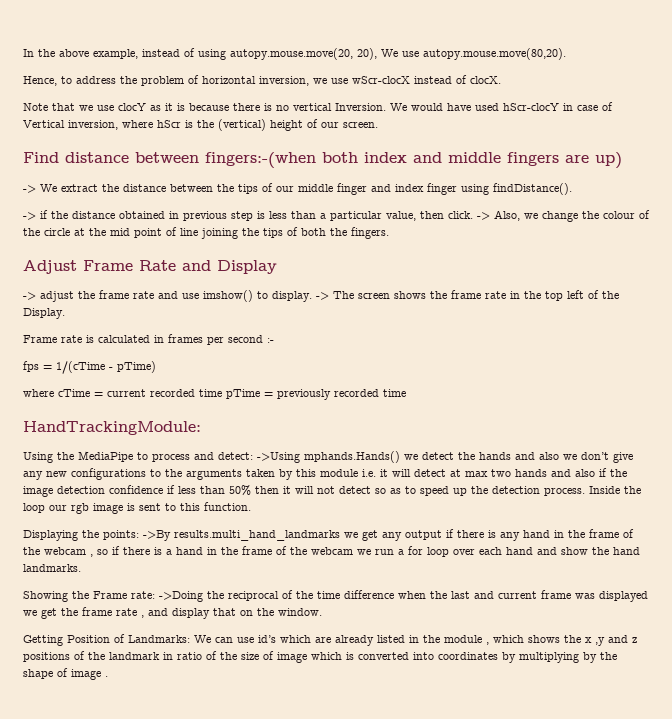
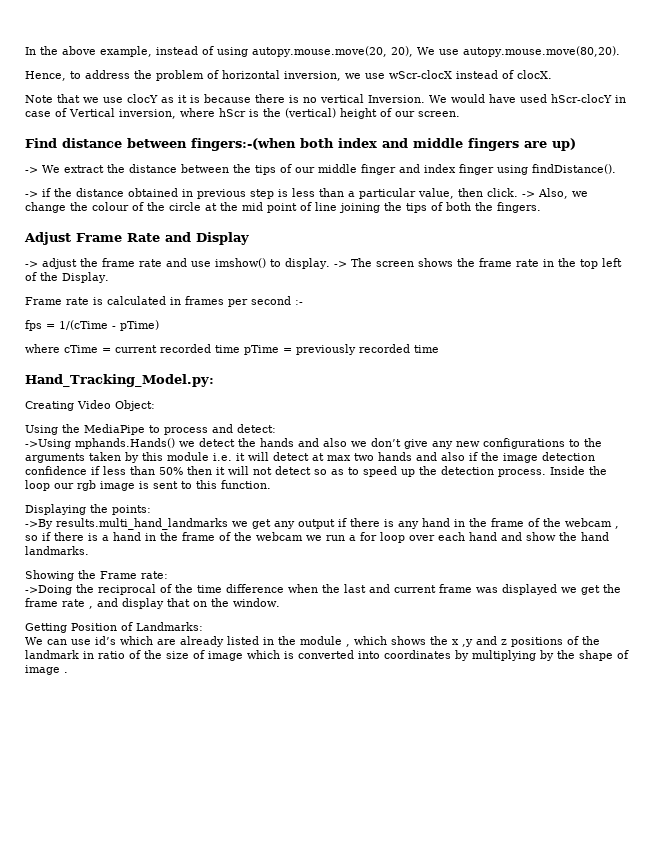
[23,421,201,435] HandTrackingModule: -> [25,374,214,387] [25,400,155,411] Hand_Tracking_Model.py: // Creating Video Object:
(253, 456) none -> (276, 428) //
(139, 535) none -> (151, 510) //
(155, 595) none -> (168, 575) //
(190, 639) none -> (203, 626) //

